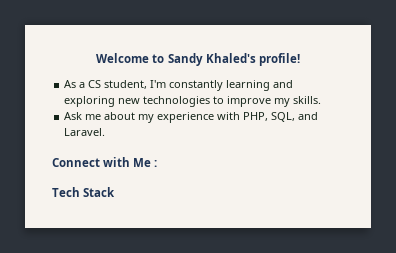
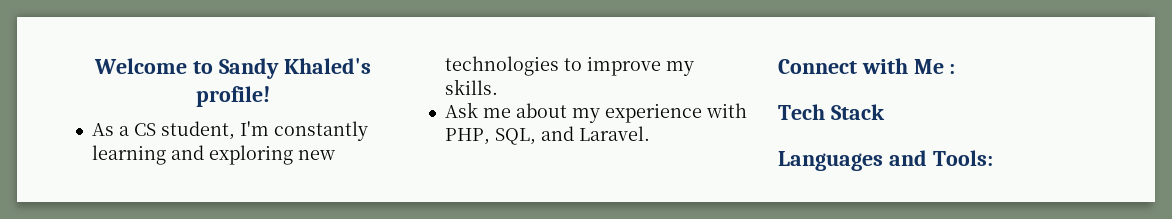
(116, 192) none -> [778,150,993,171] // Languages and Tools:

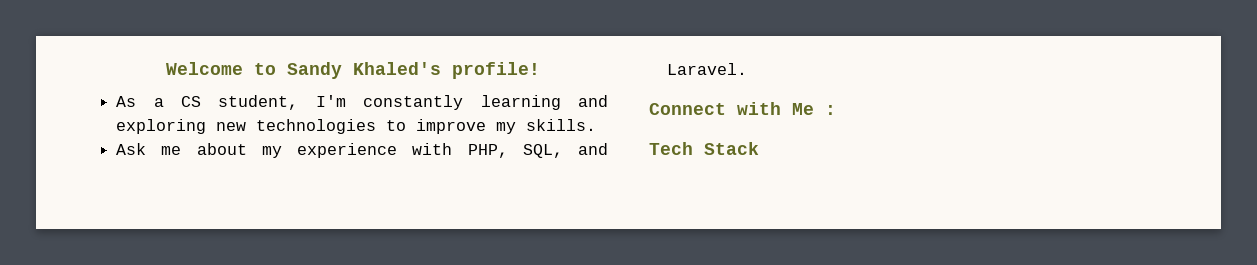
[778,150,993,171] // Languages and Tools: -> (759, 148) none

